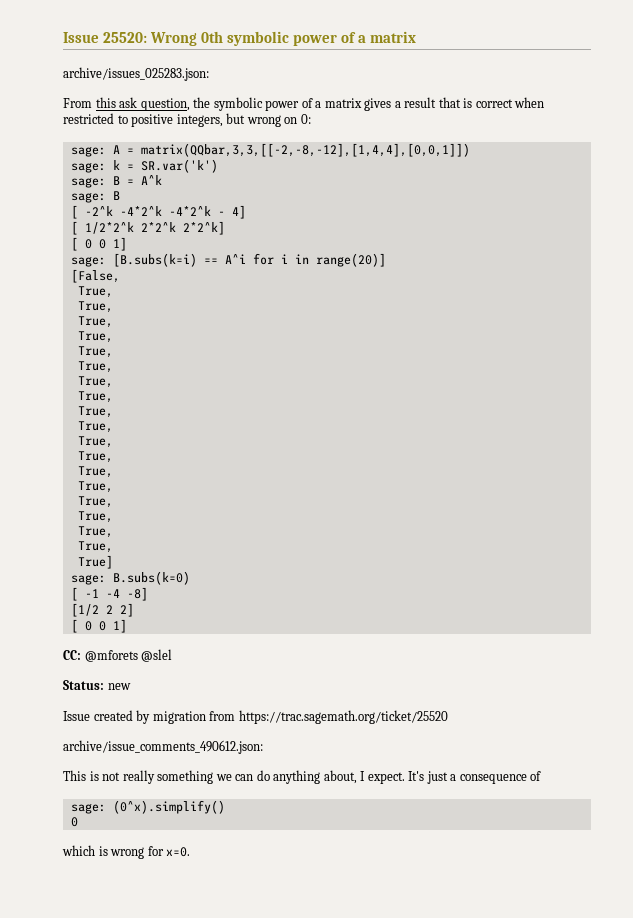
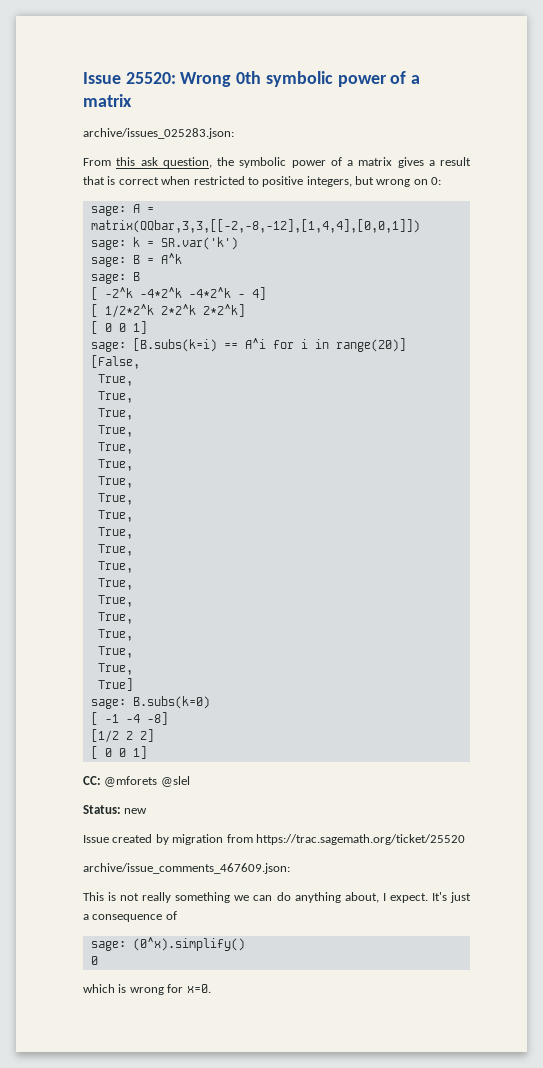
[63,740,263,754] archive/issue_comments_490612.json: -> [83,863,290,874] archive/issue_comments_467609.json:

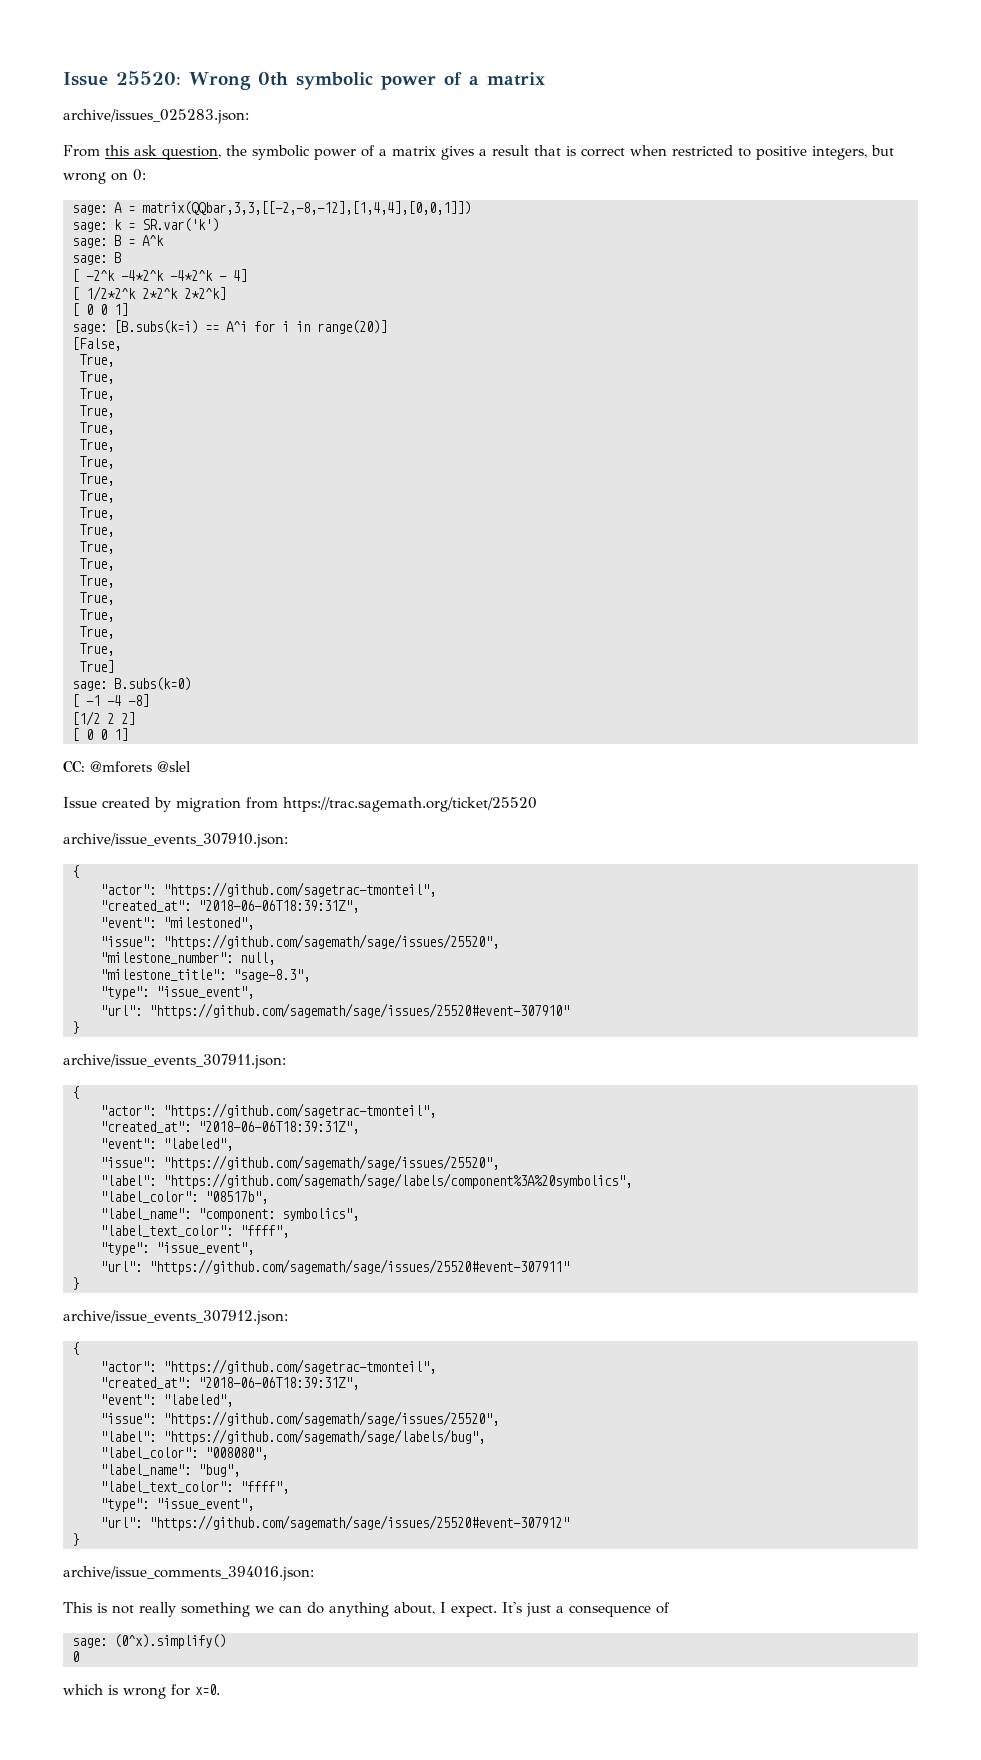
[83,805,148,814] // Status: new -> (191, 766) none
[83,863,290,874] archive/issue_comments_467609.json: -> [63,833,288,848] [72,865,79,878] [100,882,436,898] [100,900,359,913] [100,917,254,930] [100,934,499,950] [100,952,275,965] [100,969,310,982] [100,986,254,1000] [100,1003,569,1019] [72,1021,79,1034] [63,1054,286,1069] [72,1086,79,1099] [100,1103,436,1119] [100,1121,359,1134] [100,1138,233,1151] [100,1155,499,1171] [100,1173,632,1189] [100,1191,268,1204] [100,1208,359,1222] [100,1225,289,1238] [100,1242,254,1256] [100,1259,569,1275] [72,1277,79,1290] [63,1310,288,1325] [72,1342,79,1355] [100,1359,436,1375] [100,1377,359,1390] [100,1394,233,1407] [100,1411,499,1427] [100,1429,485,1445] [100,1447,268,1460] [100,1464,240,1477] [100,1481,289,1494] [100,1498,254,1512] [100,1515,569,1531] [72,1533,79,1546] [63,1566,314,1581] archive/issue_events_307910.json: // { // "actor": "https://github.com/sagetrac-tmonteil", // "created_at": "2018-06-06T18:39:31Z", // "event": "milestoned", // "issue": "https://github.com/sagemath/sage/issues/25520", // "milestone_number": null, // "milestone_title": "sage-8.3", // "type": "issue_event", // "url": "https://github.com/sagemath/sage/issues/25520#event-307910" // } // archive/issue_events_307911.json: // { // "actor": "https://github.com/sagetrac-tmonteil", // "created_at": "2018-06-06T18:39:31Z", // "event": "labeled", // "issue": "https://github.com/sagemath/sage/issues/25520", // "label": "https://github.com/sagemath/sage/labels/component%3A%20symbolics", // "label_color": "08517b", // "label_name": "component: symbolics", // "label_text_color": "ffff", // "type": "issue_event", // "url": "https://github.com/sagemath/sage/issues/25520#event-307911" // } // archive/issue_events_307912.json: // { // "actor": "https://github.com/sagetrac-tmonteil", // "created_at": "2018-06-06T18:39:31Z", // "event": "labeled", // "issue": "https://github.com/sagemath/sage/issues/25520", // "label": "https://github.com/sagemath/sage/labels/bug", // "label_color": "008080", // "label_name": "bug", // "label_text_color": "ffff", // "type": "issue_event", // "url": "https://github.com/sagemath/sage/issues/25520#event-307912" // } // archive/issue_comments_394016.json:

